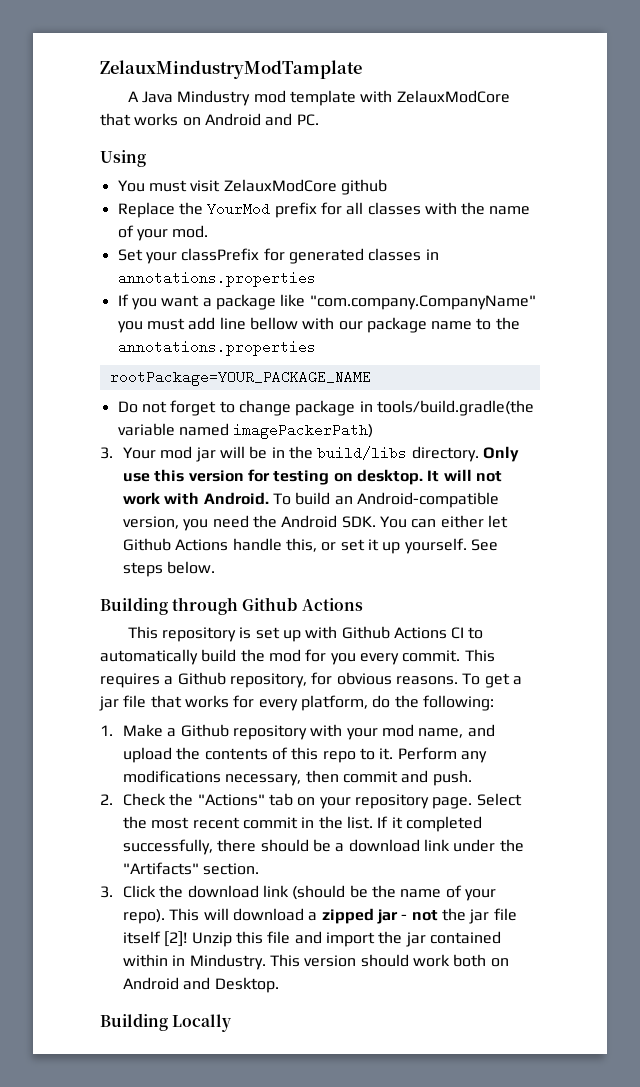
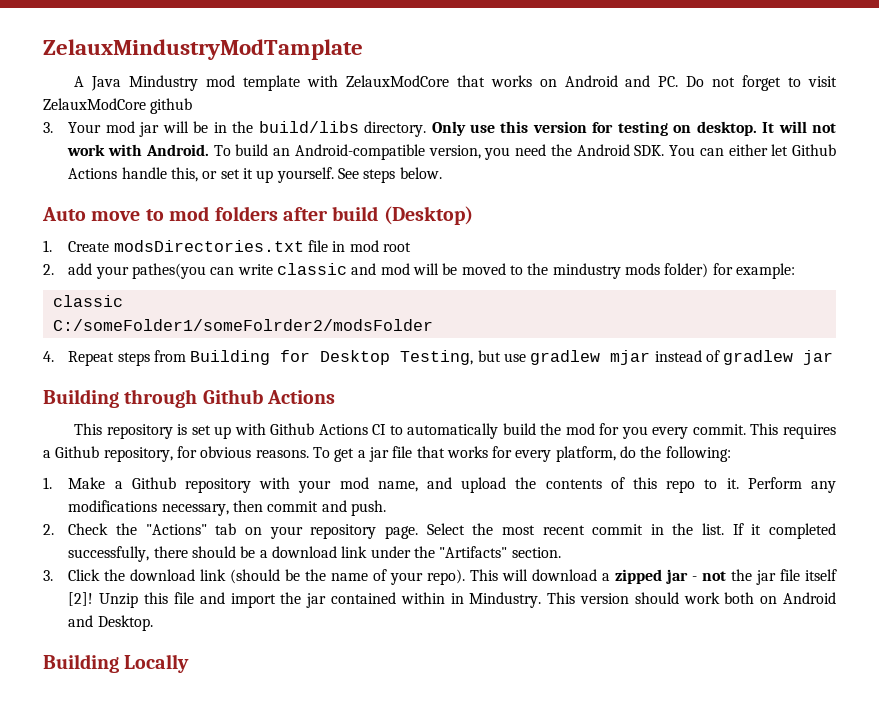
[100,150,146,167] [117,179,387,195] [117,202,531,218] [117,225,209,241] [117,248,439,264] [117,271,316,287] [117,294,536,310] [117,317,520,333] [117,340,316,356] [109,370,371,386] [117,400,534,416] [117,423,374,439] // Using // You must visit ZelauxModCore github // Replace the YourMod prefix for all classes with the name of your mod. // Set your classPrefix for generated classes in annotations.properties // If you want a package like "com.company.CompanyName" you must add line bellow with our package name to the annotations.properties // rootPackage=YOUR_PACKAGE_NAME // Do not forget to change package in tools/build.gradle(the variable named imagePackerPath) -> [686,75,837,91] [43,98,193,114] Do not forget to visit ZelauxModCore github
(216, 567) none -> [42,206,473,225] [43,240,412,252] [43,263,795,279] [52,295,123,307] [52,319,433,331] [43,350,834,366] // Auto move to mod folders after build (Desktop) // 1. Create modsDirectories.txt file in mod root // 2. add your pathes(you can write classic and mod will be moved to the mindustry mods folder) for example: // classic // C:/someFolder1/someFolrder2/modsFolder // 4. Repeat steps from Building for Desktop Testing, but use gradlew mjar instead of gradlew jar

